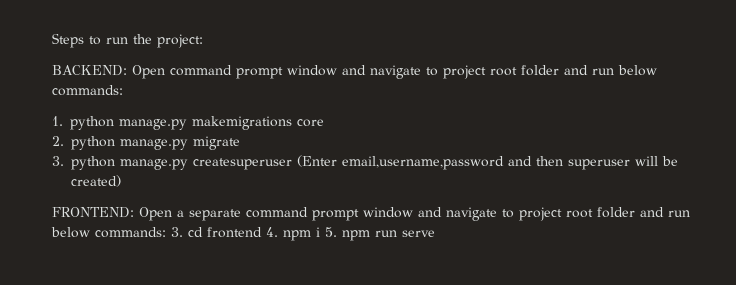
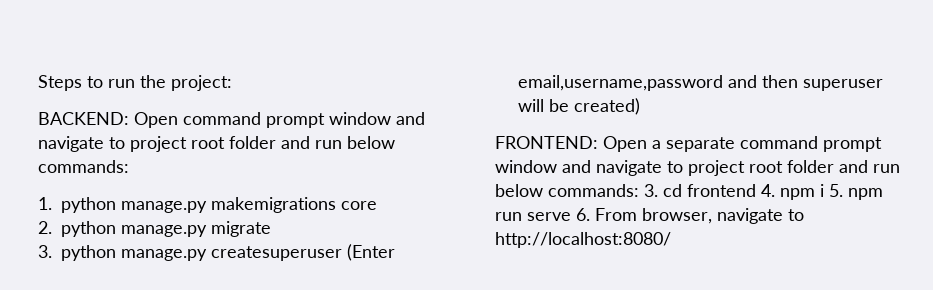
(435, 233) none -> [576,208,804,224] [495,232,671,248] 6. From browser, navigate to http://localhost:8080/

